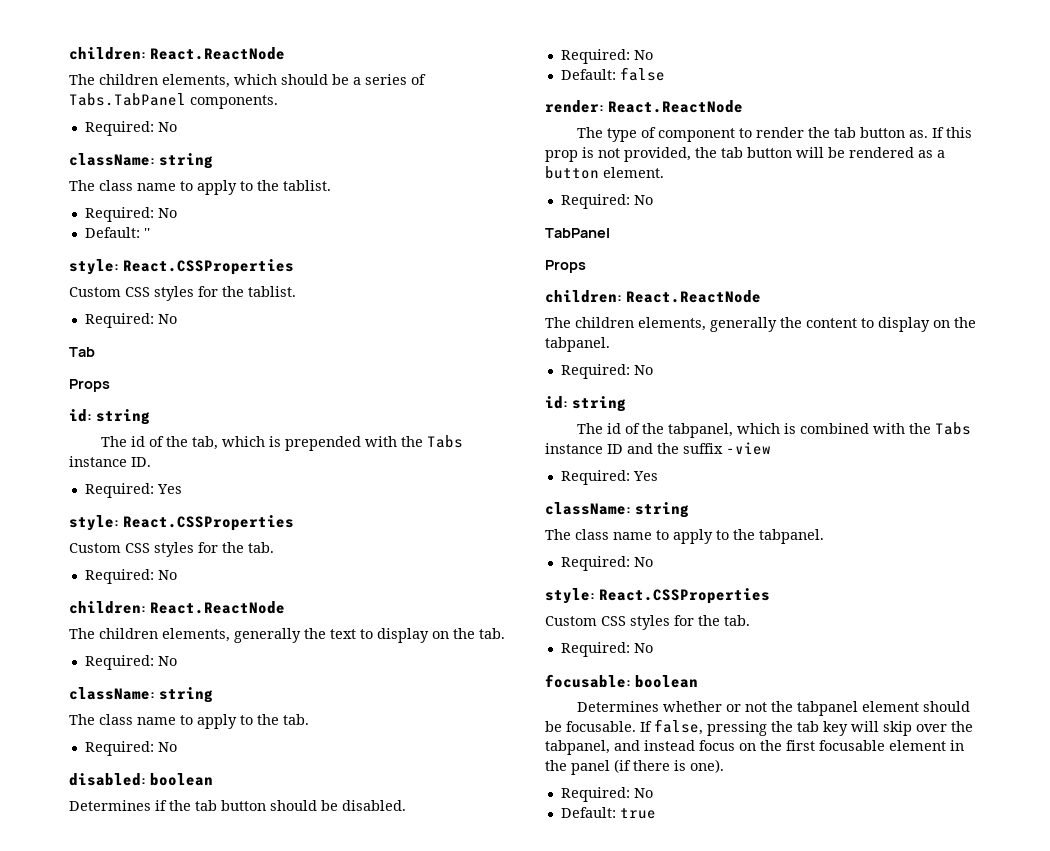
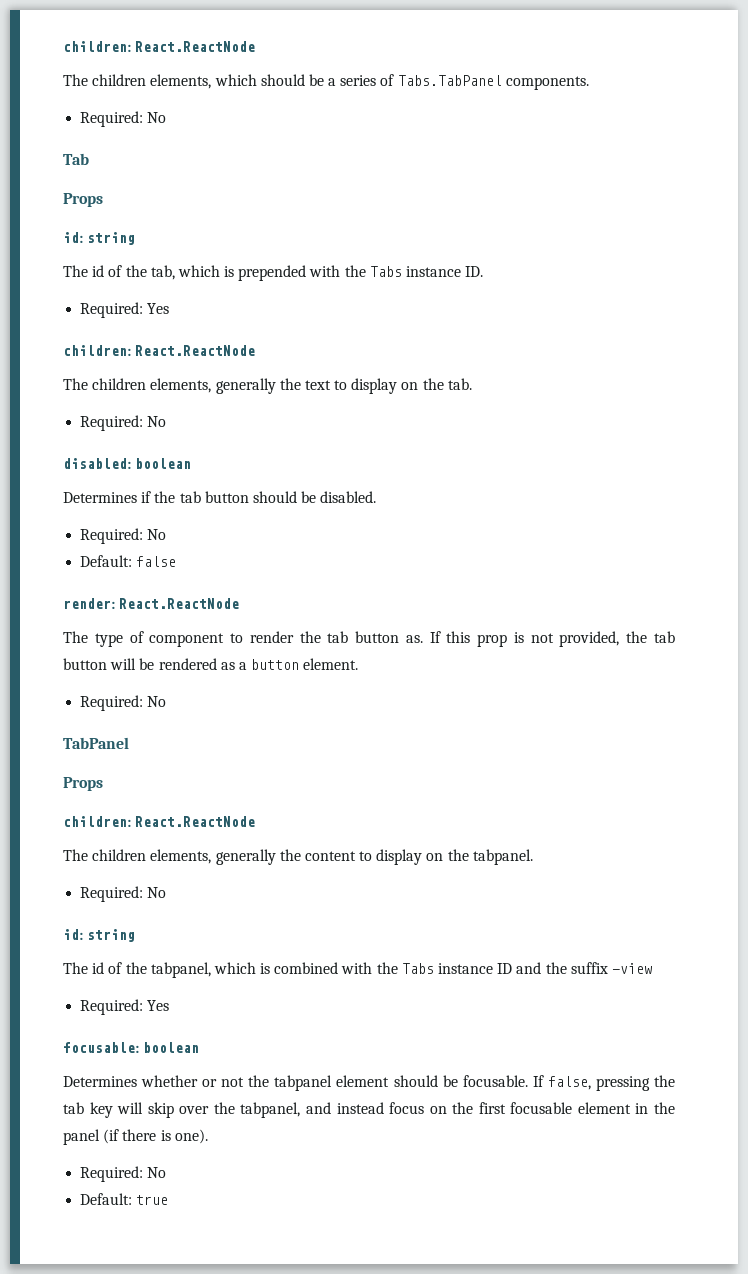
[69,153,213,169] [69,180,331,195] [84,207,177,222] [84,227,150,238] [69,259,294,275] [69,286,296,301] [84,313,177,328] // className: string // The class name to apply to the tablist. // Required: No // Default: '' // style: React.CSSProperties // Custom CSS styles for the tablist. // Required: No -> (167, 117) none
[69,515,294,531] [69,542,274,557] [84,569,177,584] // style: React.CSSProperties // Custom CSS styles for the tab. // Required: No -> (170, 308) none
[69,687,213,703] [69,714,309,729] [84,741,177,756] // className: string // The class name to apply to the tab. // Required: No -> (167, 421) none
[545,502,689,518] [545,529,824,544] [560,556,653,571] [545,588,770,604] [545,615,750,630] [560,642,653,657] // className: string // The class name to apply to the tabpanel. // Required: No // style: React.CSSProperties // Custom CSS styles for the tab. // Required: No -> (170, 1005) none

